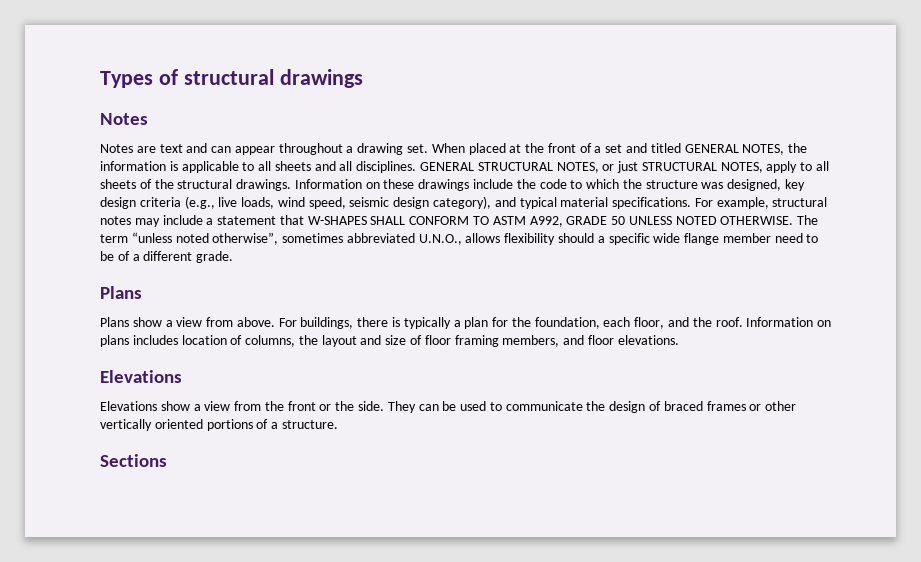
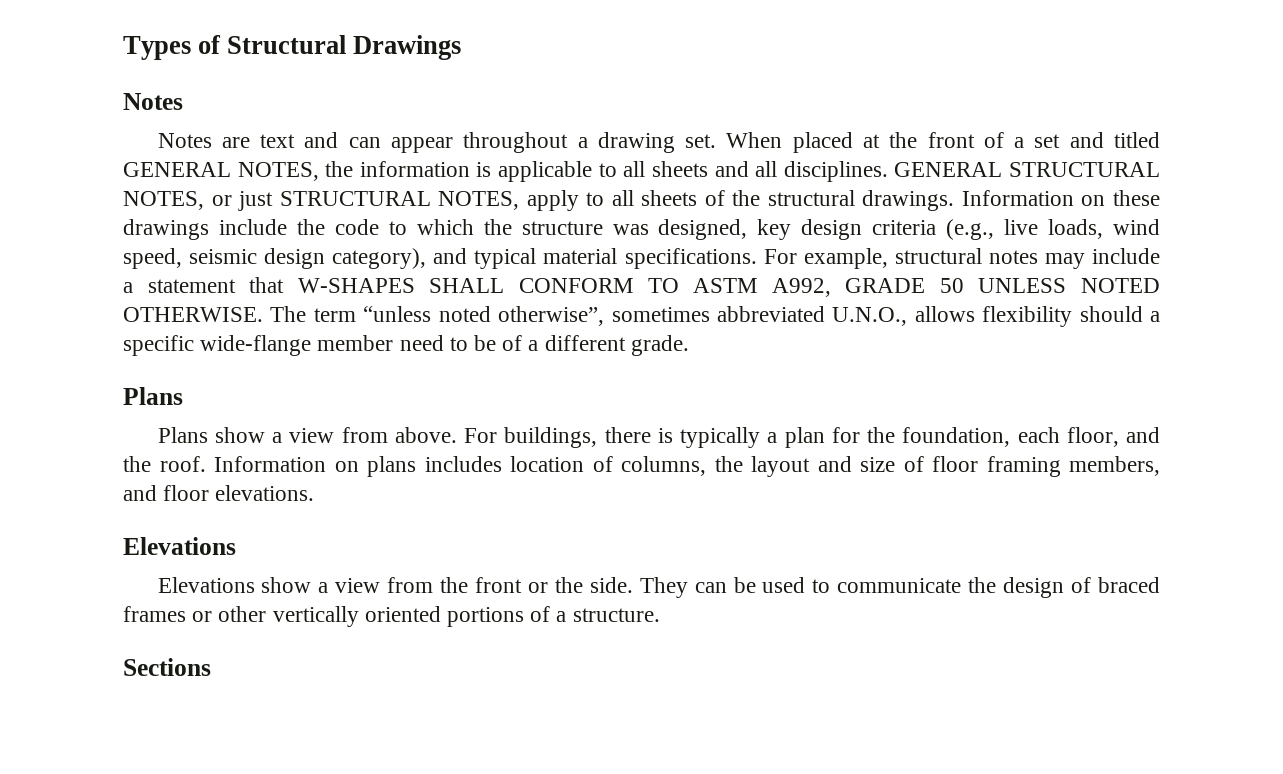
[183,69,363,88] structural drawings -> [227,35,462,60] Structural Drawings
[653,233,720,245] wide flange -> [200,335,312,356] wide-flange

